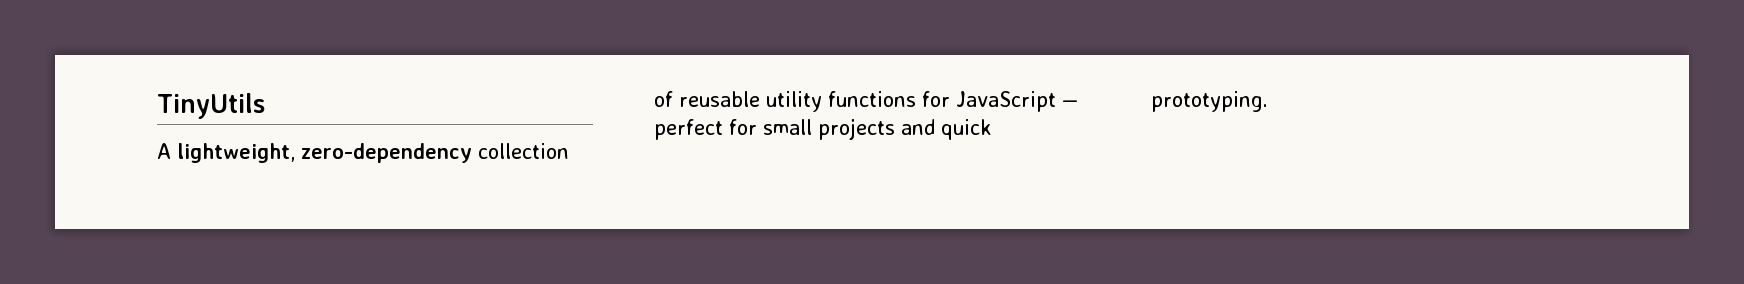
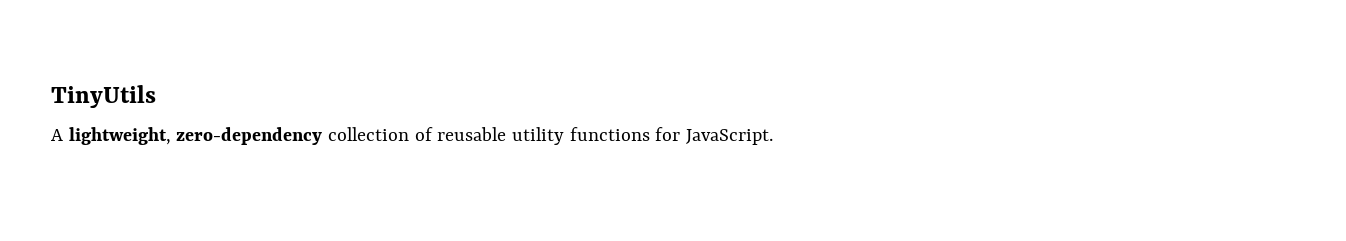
[956,91,1078,112] [654,118,992,140] [1151,91,1268,112] JavaScript — perfect for small projects and quick prototyping. -> [686,129,774,145] JavaScript.

